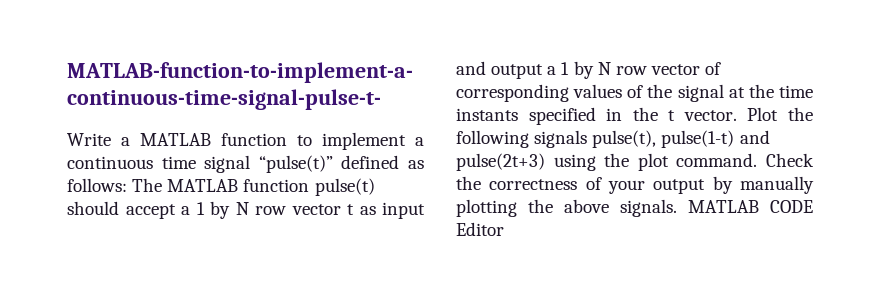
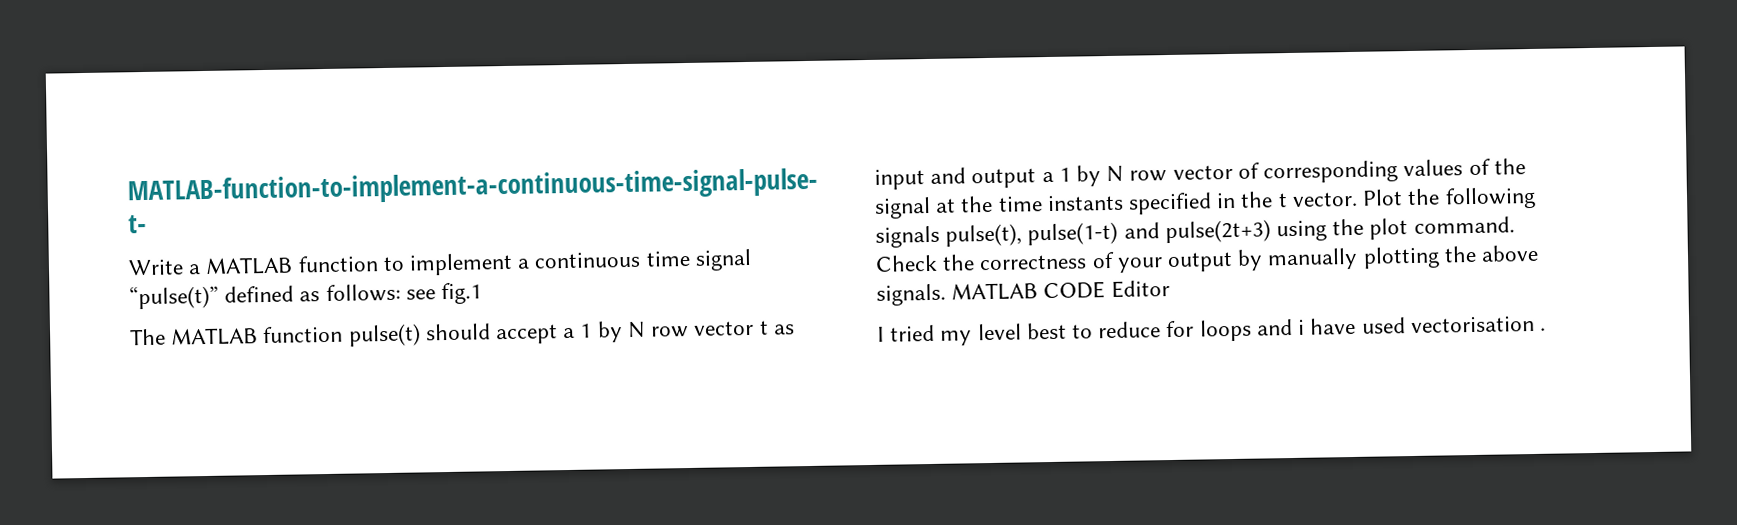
(127, 185) none -> [405,282,483,305] see fig.1 //
(504, 229) none -> [877,315,1546,346] // I tried my level best to reduce for loops and i have used vectorisation .

